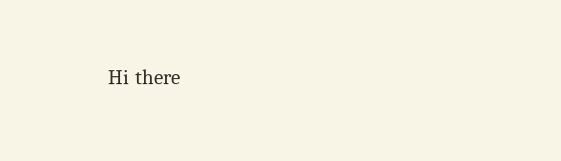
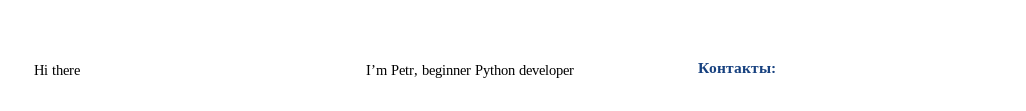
(181, 77) none -> [366,65,574,78] [698,63,776,73] // I’m Petr, beginner Python developer // Контакты:

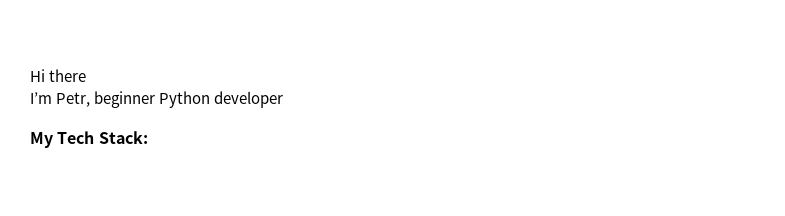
[698,63,776,73] Контакты: -> [30,131,148,148] My Tech Stack:

